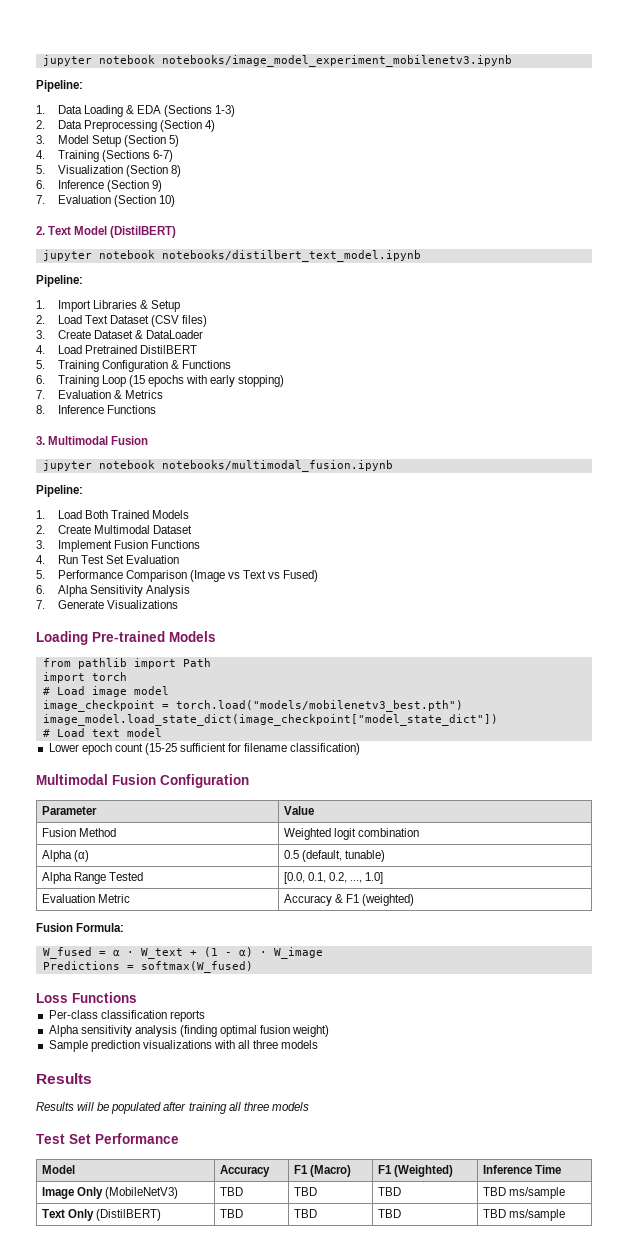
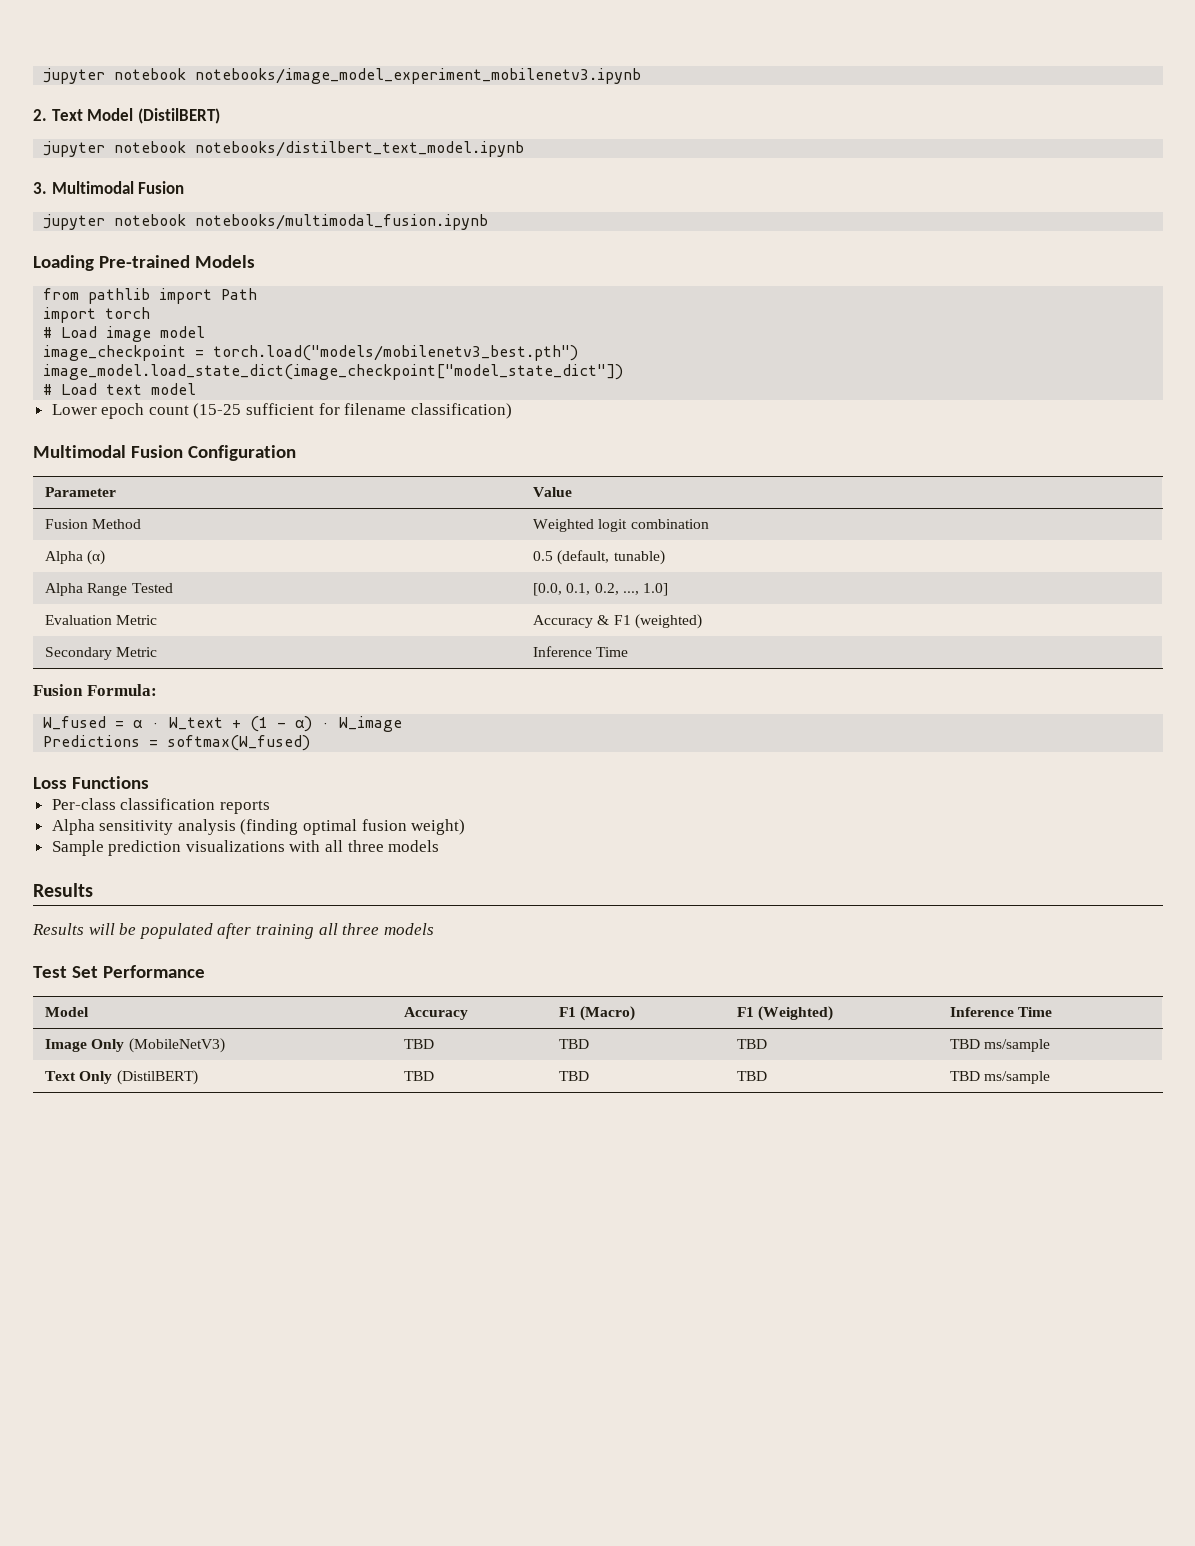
[36,80,83,92] [36,105,236,117] [36,120,216,132] [36,135,180,147] [36,150,173,162] [36,165,181,177] [36,180,162,192] [36,195,175,207] // Pipeline: // 1. Data Loading & EDA (Sections 1-3) // 2. Data Preprocessing (Section 4) // 3. Model Setup (Section 5) // 4. Training (Sections 6-7) // 5. Visualization (Section 8) // 6. Inference (Section 9) // 7. Evaluation (Section 10) -> (642, 76) none
[36,275,83,287] [36,300,181,312] [36,315,208,327] [36,330,204,339] [36,345,197,354] [36,360,232,372] [36,375,285,387] [36,390,163,399] [36,405,156,414] // Pipeline: // 1. Import Libraries & Setup // 2. Load Text Dataset (CSV files) // 3. Create Dataset & DataLoader // 4. Load Pretrained DistilBERT // 5. Training Configuration & Functions // 6. Training Loop (15 epochs with early stopping) // 7. Evaluation & Metrics // 8. Inference Functions -> (525, 149) none
[36,485,83,497] [36,510,190,519] [36,525,192,534] [36,540,200,552] [36,555,180,564] [36,570,319,582] [36,585,190,597] [36,600,178,609] // Pipeline: // 1. Load Both Trained Models // 2. Create Multimodal Dataset // 3. Implement Fusion Functions // 4. Run Test Set Evaluation // 5. Performance Comparison (Image vs Text vs Fused) // 6. Alpha Sensitivity Analysis // 7. Generate Visualizations -> (489, 222) none
(415, 900) none -> [45,647,158,660] [533,646,629,657] // Secondary Metric | Inference Time

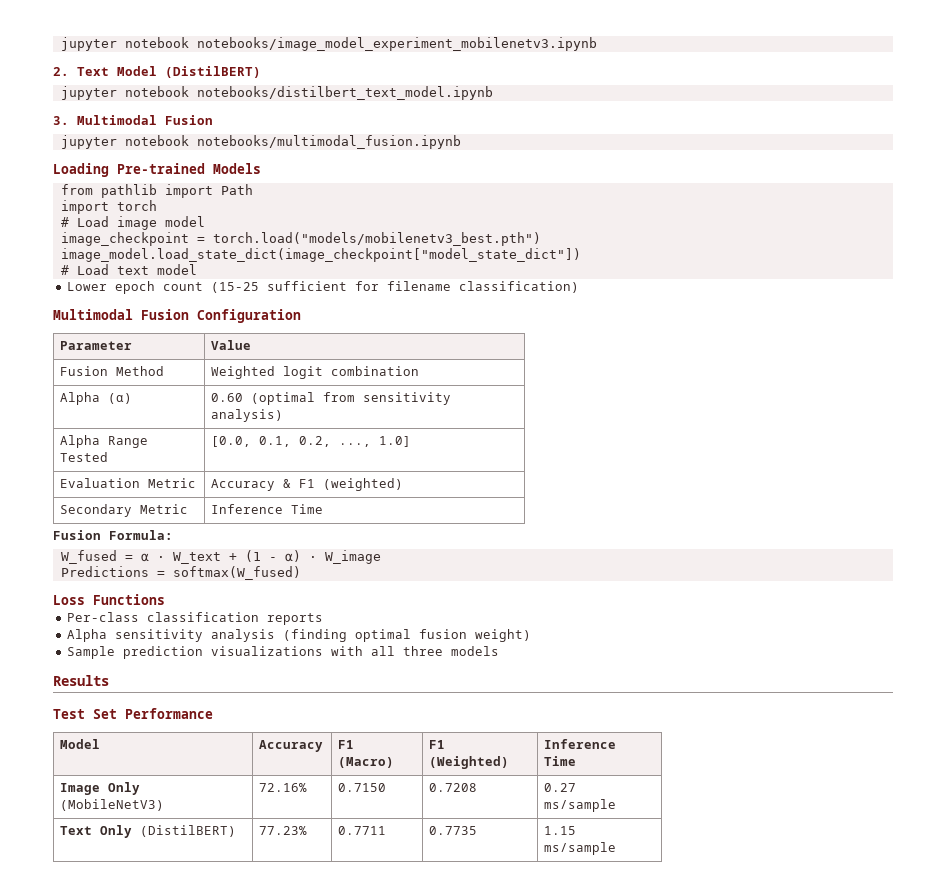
[533,550,665,565] 0.5 (default, tunable) -> [210,392,451,405] [210,409,283,422] 0.60 (optimal from sensitivity analysis)
[32,923,434,939] // Results will be populated after training all three models -> (109, 680) none
[404,1039,435,1049] [559,1039,590,1049] [737,1039,768,1049] [950,1039,981,1049] TBD | TBD | TBD | TBD -> [258,783,307,792] [337,783,386,792] [428,783,477,792] [543,783,576,792] 72.16% | 0.7150 | 0.7208 | 0.27
[404,1071,435,1081] [559,1071,590,1081] [737,1071,768,1081] [950,1071,981,1081] TBD | TBD | TBD | TBD -> [258,826,307,835] [337,826,386,835] [428,826,477,835] [543,826,576,835] 77.23% | 0.7711 | 0.7735 | 1.15

